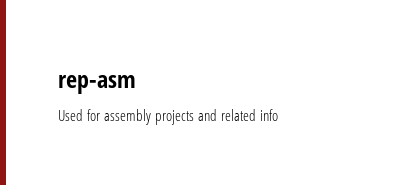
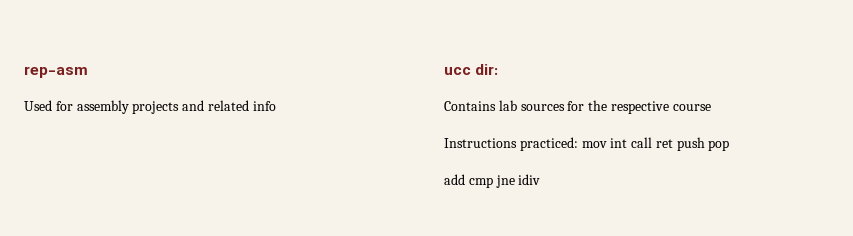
(279, 115) none -> [444,64,499,75] [444,100,711,114] [444,137,730,151] [444,174,541,188] // ucc dir: // Contains lab sources for the respective course // Instructions practiced: mov int call ret push pop // add cmp jne idiv

